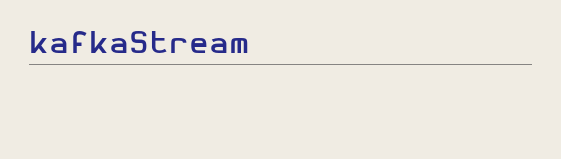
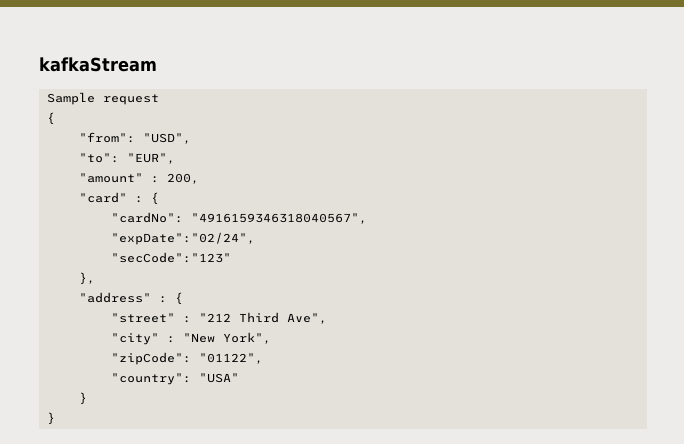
(250, 42) none -> [46,92,159,105] [46,112,55,125] [78,132,191,144] [78,153,175,164] [78,173,199,184] [78,192,159,205] [110,212,367,224] [110,232,255,245] [110,252,231,263] [78,272,95,285] [78,292,183,305] [110,312,327,324] [110,332,271,345] [110,352,263,365] [110,373,239,385] [78,392,87,405] [46,412,55,425] // Sample request // { // "from": "USD", // "to": "EUR", // "amount" : 200, // "card" : { // "cardNo": "4916159346318040567", // "expDate":"02/24", // "secCode":"123" // }, // "address" : { // "street" : "212 Third Ave", // "city" : "New York", // "zipCode": "01122", // "country": "USA" // } // }

